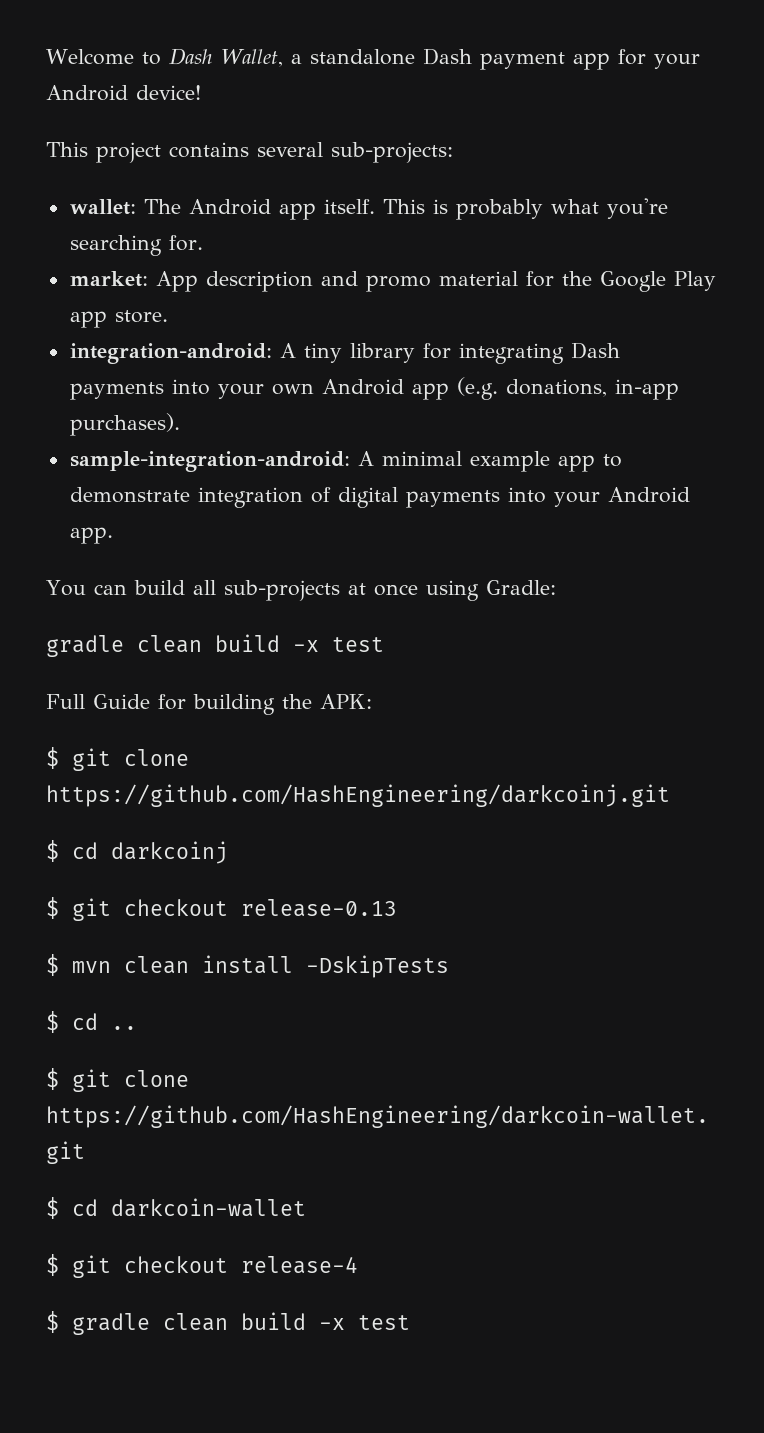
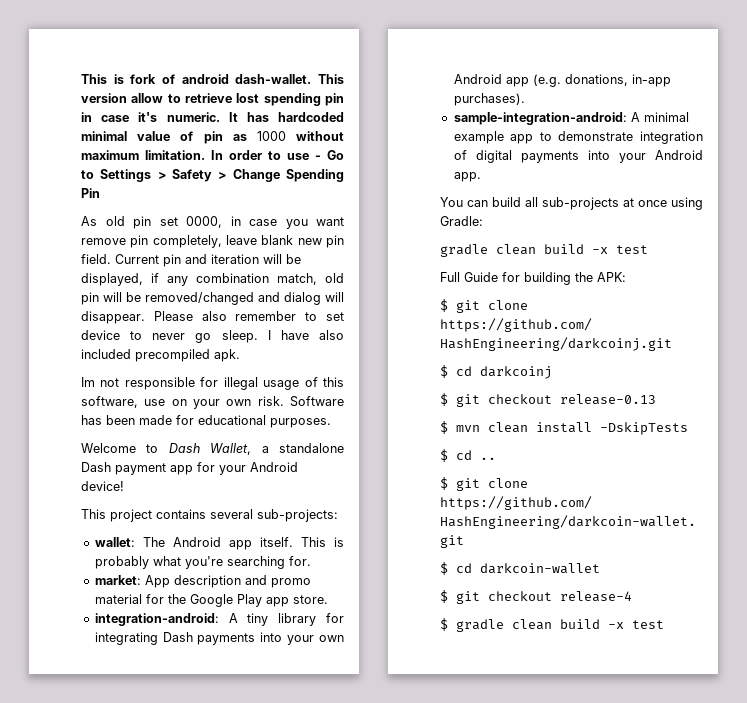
(46, 57) none -> [81,74,344,84] [81,93,344,106] [81,112,344,122] [81,131,344,144] [81,150,344,160] [81,169,344,182] [81,188,100,198] [81,216,344,229] [81,235,345,248] [81,254,301,267] [81,273,344,286] [81,292,344,305] [81,311,344,324] [81,330,344,343] [81,349,240,362] [81,377,344,390] [81,396,344,409] [81,415,331,428] This is fork of android dash-wallet. This version allow to retrieve lost spending pin in case it's numeric. It has hardcoded minimal value of pin as 1000 without maximum limitation. In order to use - Go to Settings > Safety > Change Spending Pin // As old pin set 0000, in case you want remove pin completely, leave blank new pin field. Current pin and iteration will be displayed, if any combination match, old pin will be removed/changed and dialog will disappear. Please also remember to set device to never go sleep. I have also included precompiled apk. // Im not responsible for illegal usage of this software, use on your own risk. Software has been made for educational purposes. //

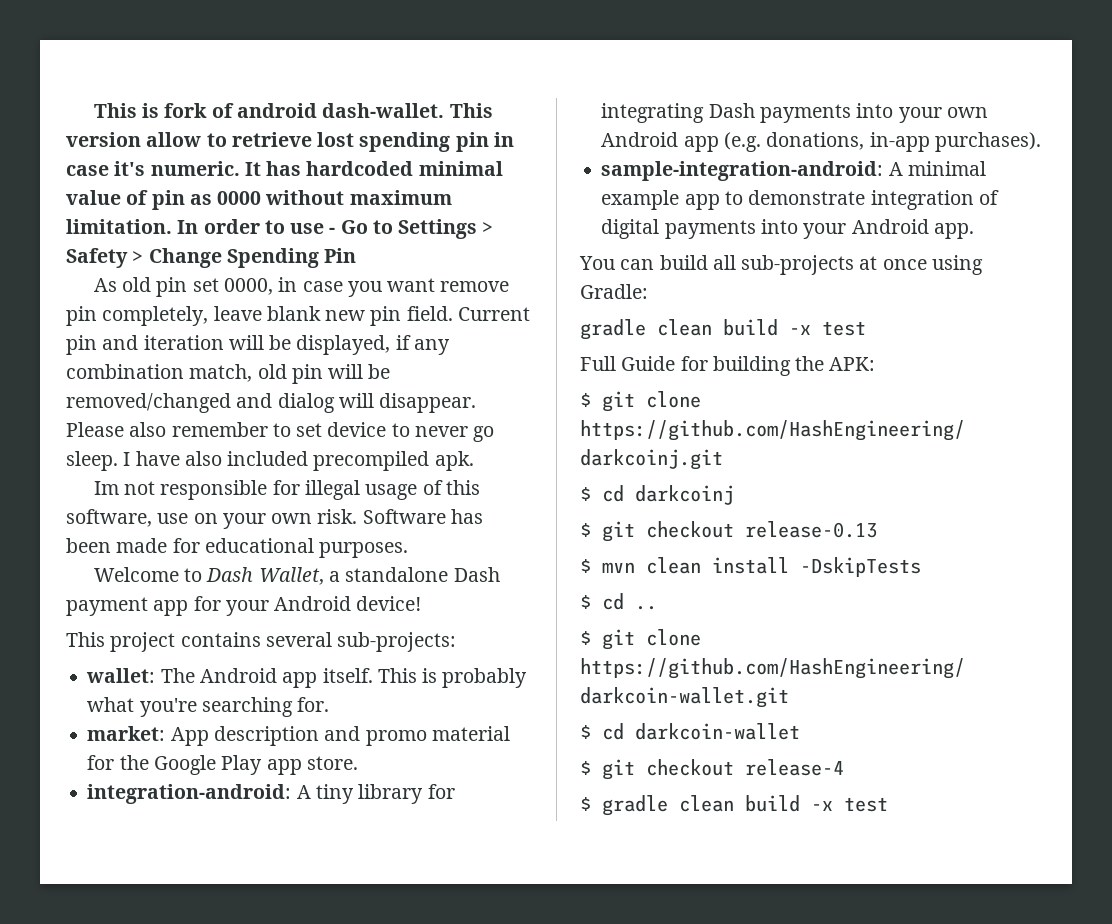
[256,131,286,141] 1000 -> [217,191,262,205] 0000

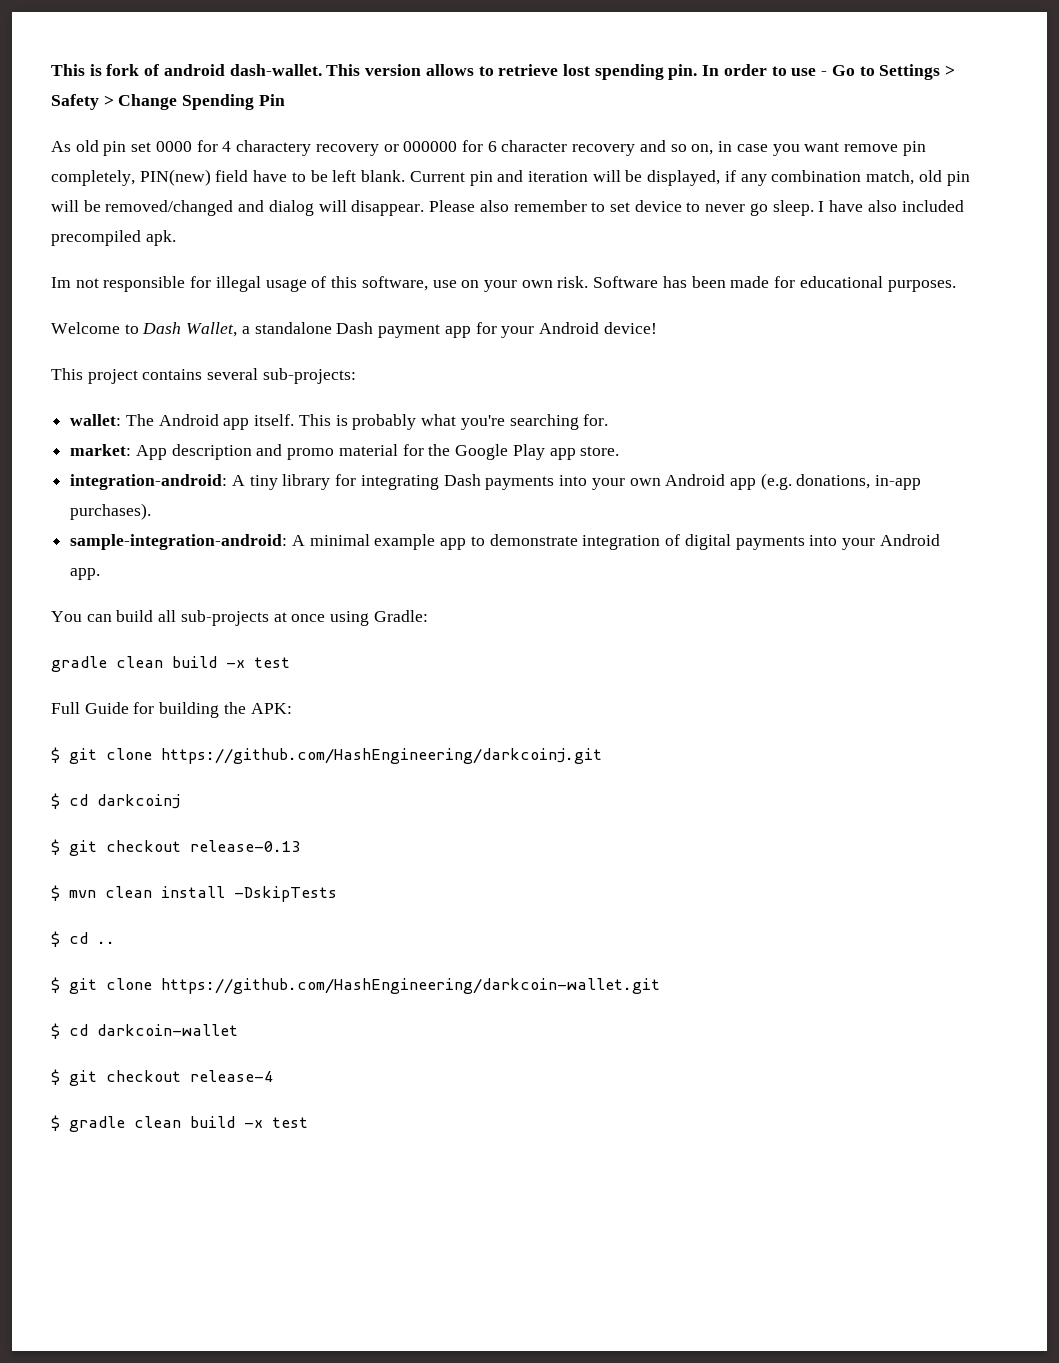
[146,132,202,147] allow -> [425,64,474,76] allows
[455,132,514,152] [66,161,503,176] [66,190,452,210] [66,219,172,234] pin in case it's numeric. It has hardcoded minimal value of pin as 0000 without maximum limitation. -> [668,64,698,80] pin.
[223,278,273,295] 0000, -> [155,140,714,156] 0000 for 4 charactery recovery or 000000 for 6 character recovery and so on,
[213,306,453,326] leave blank new pin field. -> [139,169,406,186] PIN(new) field have to be left blank.

